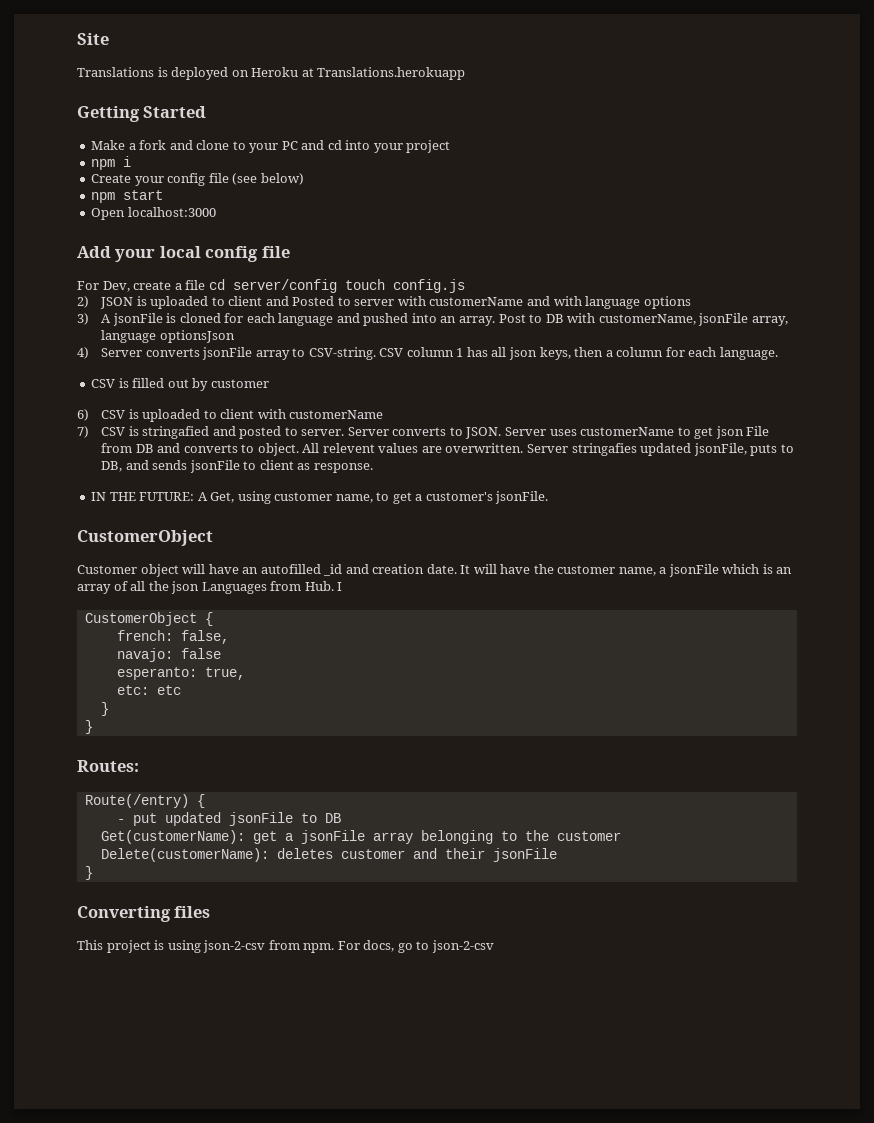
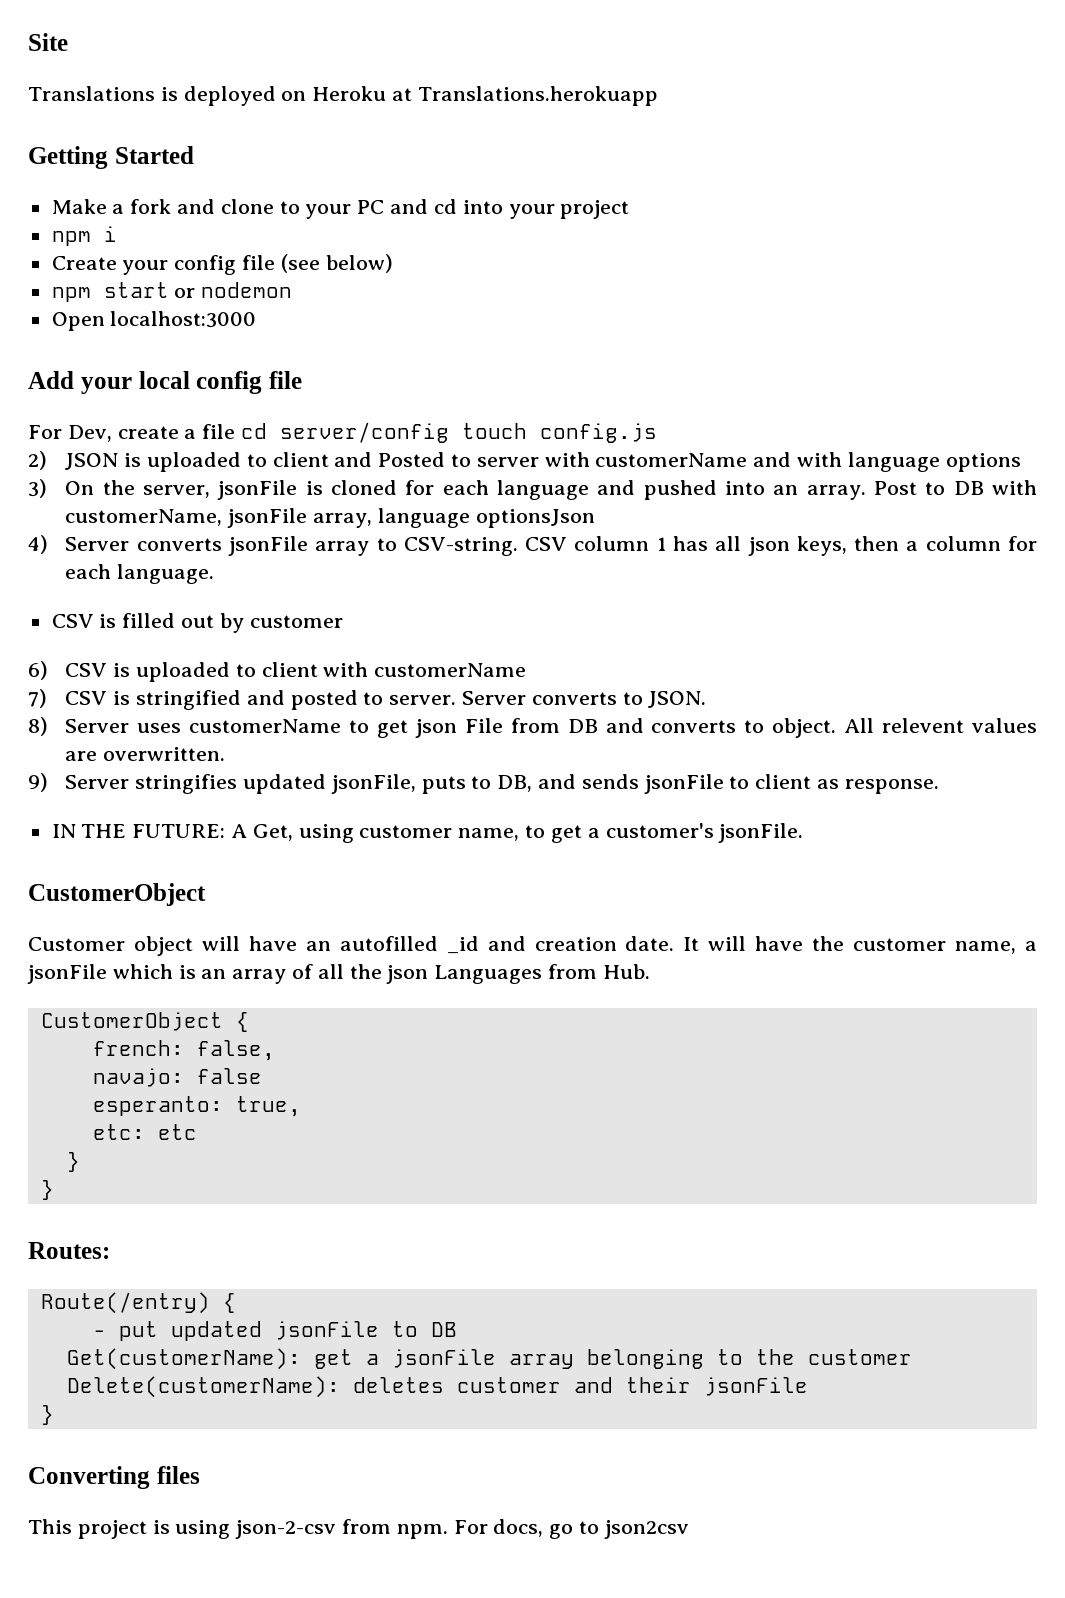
(164, 195) none -> [174,282,293,298] or nodemon
[101,314,112,323] A -> [65,480,211,498] On the server,
[142,426,210,439] stringafied -> [136,690,242,710] stringified
(502, 433) none -> [28,717,48,736] // 8)
[526,443,637,456] Server stringafies -> [28,773,238,794] // 9) Server stringifies
[337,582,343,591] I -> (650, 971) none
[431,940,494,953] json-2-csv -> [603,1520,689,1539] json2csv

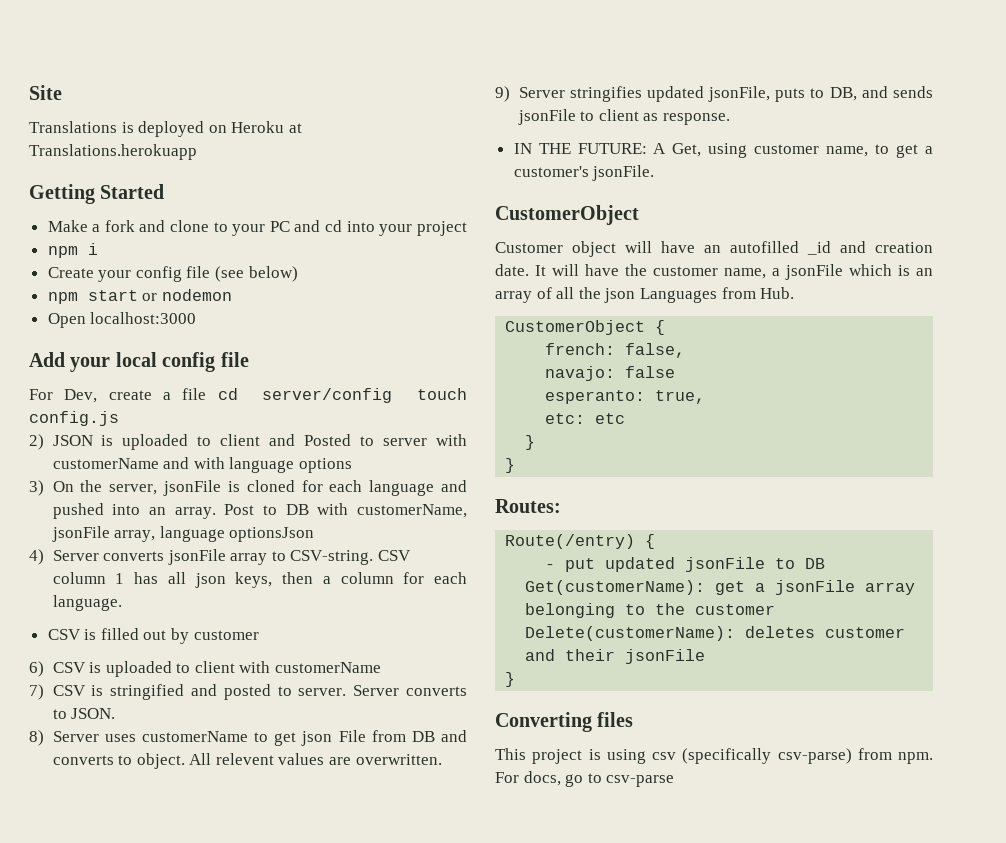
[235,1520,337,1539] json-2-csv -> [652,748,852,764] csv (specifically csv-parse)
[603,1520,689,1539] json2csv -> [606,775,675,787] csv-parse

